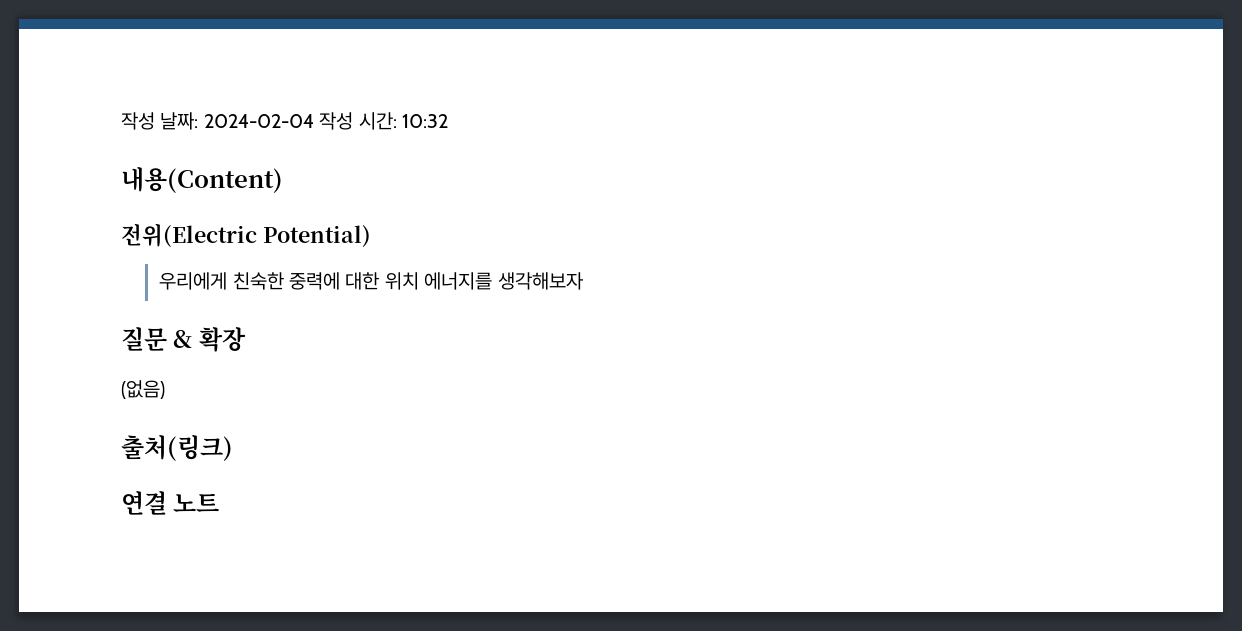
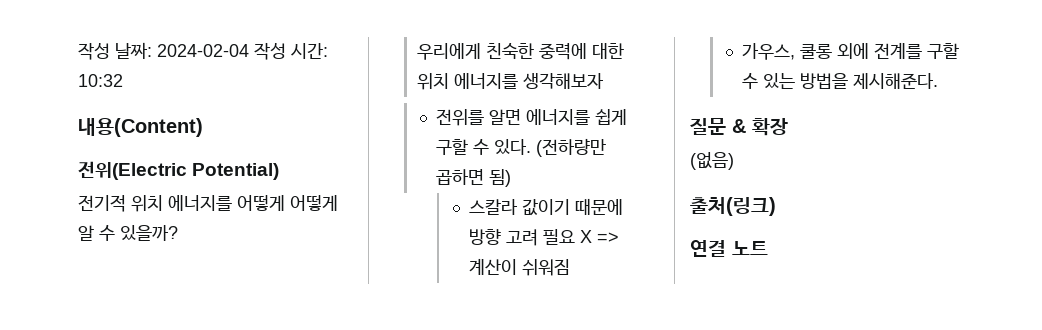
(371, 236) none -> [78,195,338,212] [78,225,178,241] // 전기적 위치 에너지를 어떻게 어떻게 알 수 있을까?
(584, 281) none -> [436,109,628,126] [436,138,607,157] [436,169,512,187] [469,198,624,216] [469,229,620,246] [469,258,571,276] [742,42,960,60] [742,73,939,89] // 전위를 알면 에너지를 쉽게 구할 수 있다. (전하량만 곱하면 됨) // 스칼라 값이기 때문에 방향 고려 필요 X => 계산이 쉬워짐 // 가우스, 쿨롱 외에 전계를 구할 수 있는 방법을 제시해준다.

